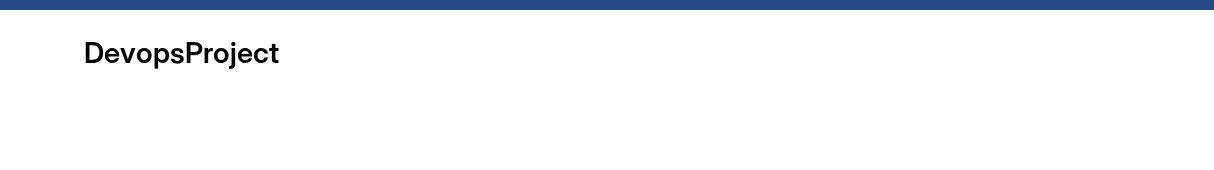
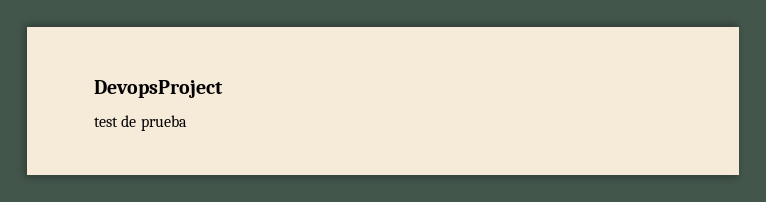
(279, 55) none -> [94,115,187,131] // test de prueba

